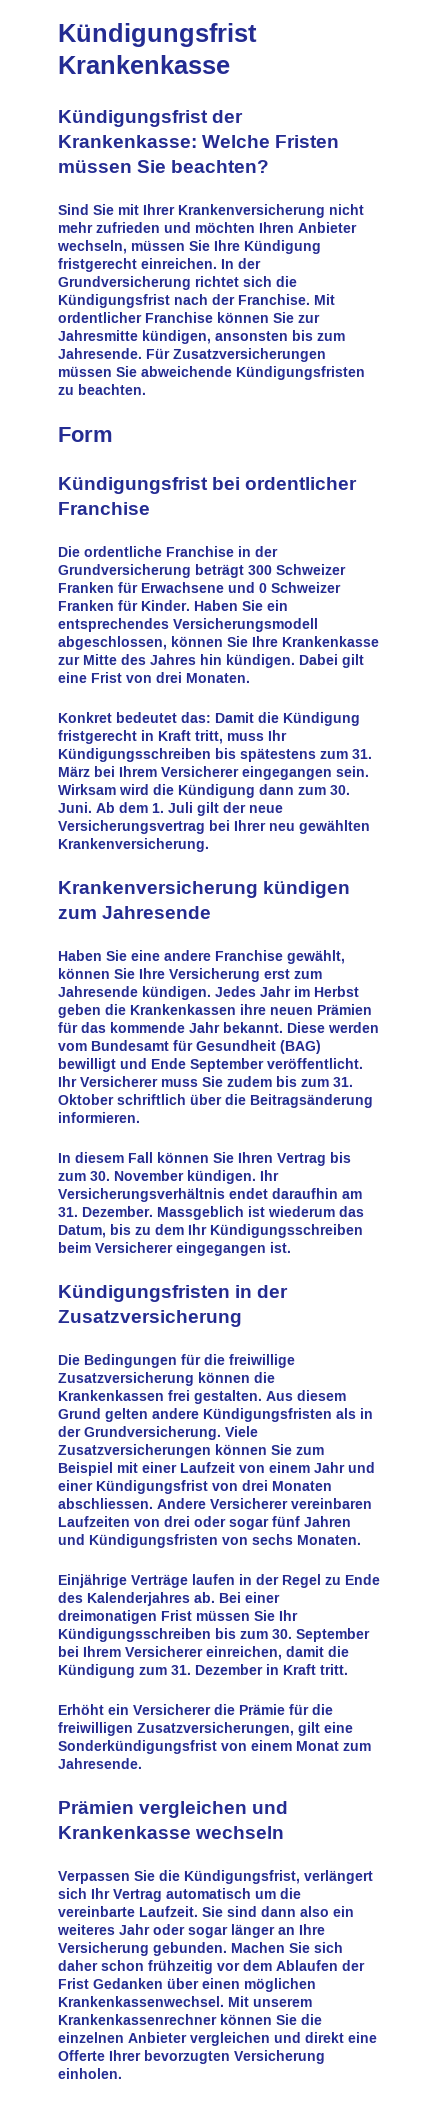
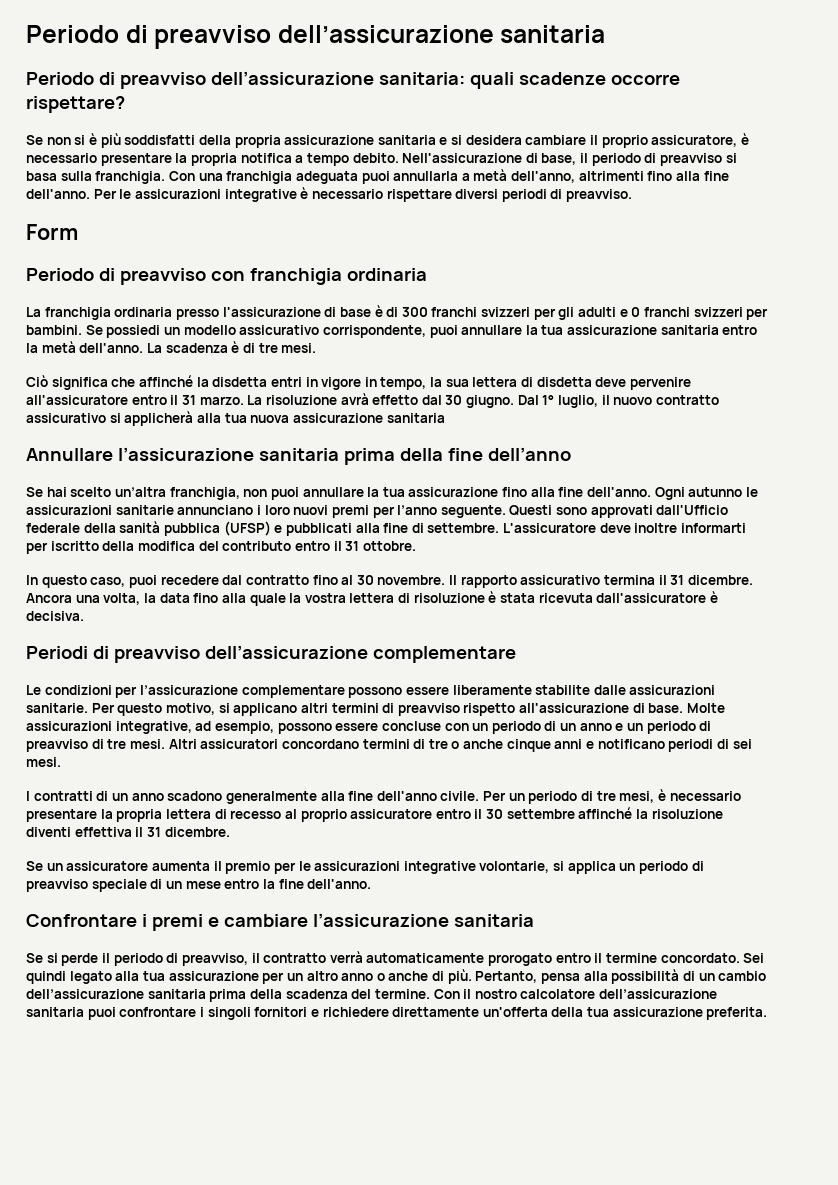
[58,23,257,47] [58,55,230,74] [58,110,244,127] [58,135,340,148] [58,160,270,173] [58,204,364,218] [58,222,357,233] [57,240,321,254] [58,258,261,272] [58,276,297,290] [58,294,335,308] [58,312,320,323] [58,330,345,344] [58,348,326,362] [58,366,365,380] [58,384,146,395] [58,427,113,442] [58,477,358,494] [58,502,150,515] [58,546,278,557] [58,564,346,578] [58,582,341,593] [58,600,288,611] [58,618,318,632] [58,636,379,650] [58,654,364,668] [58,672,250,683] [58,712,360,726] [58,730,287,744] [58,748,372,762] [58,766,369,780] [58,784,350,798] [58,802,283,816] [58,820,370,834] [58,838,209,852] [58,881,351,898] [58,906,212,919] [58,950,345,964] [58,968,322,982] [58,986,359,1000] [58,1004,372,1018] [58,1022,379,1033] [58,1040,321,1054] [58,1058,363,1072] [58,1076,353,1087] [58,1094,373,1108] [58,1112,140,1123] [58,1152,351,1166] [58,1170,279,1184] [58,1188,362,1202] [58,1206,364,1220] [58,1224,363,1238] [58,1242,291,1256] [58,1285,289,1302] [58,1310,242,1327] [58,1354,295,1368] [58,1372,275,1386] [58,1390,346,1404] [58,1408,373,1422] [58,1426,258,1440] [58,1444,324,1458] [58,1462,375,1476] [58,1480,332,1494] [58,1498,372,1509] [58,1516,351,1530] [58,1534,361,1548] [58,1574,380,1588] [58,1592,280,1606] [58,1610,298,1624] [58,1628,370,1642] [58,1646,349,1660] [58,1664,348,1678] [58,1704,333,1715] [58,1722,353,1736] [58,1740,371,1754] [58,1758,142,1769] [58,1801,289,1818] [58,1826,285,1839] [58,1870,373,1884] [58,1888,301,1902] [58,1906,354,1917] [57,1924,325,1938] [58,1942,343,1956] [58,1960,365,1974] [58,1978,316,1992] [58,1996,312,2007] [58,2014,322,2025] [58,2032,377,2046] [58,2050,325,2064] [58,2068,122,2079] Kündigungsfrist Krankenkasse // Kündigungsfrist der Krankenkasse: Welche Fristen müssen Sie beachten? // Sind Sie mit Ihrer Krankenversicherung nicht mehr zufrieden und möchten Ihren Anbieter wechseln, müssen Sie Ihre Kündigung fristgerecht einreichen. In der Grundversicherung richtet sich die Kündigungsfrist nach der Franchise. Mit ordentlicher Franchise können Sie zur Jahresmitte kündigen, ansonsten bis zum Jahresende. Für Zusatzversicherungen müssen Sie abweichende Kündigungsfristen zu beachten. // Form // Kündigungsfrist bei ordentlicher Franchise // Die ordentliche Franchise in der Grundversicherung beträgt 300 Schweizer Franken für Erwachsene und 0 Schweizer Franken für Kinder. Haben Sie ein entsprechendes Versicherungsmodell abgeschlossen, können Sie Ihre Krankenkasse zur Mitte des Jahres hin kündigen. Dabei gilt eine Frist von drei Monaten. // Konkret bedeutet das: Damit die Kündigung fristgerecht in Kraft tritt, muss Ihr Kündigungsschreiben bis spätestens zum 31. März bei Ihrem Versicherer eingegangen sein. Wirksam wird die Kündigung dann zum 30. Juni. Ab dem 1. Juli gilt der neue Versicherungsvertrag bei Ihrer neu gewählten Krankenversicherung. // Krankenversicherung kündigen zum Jahresende // Haben Sie eine andere Franchise gewählt, können Sie Ihre Versicherung erst zum Jahresende kündigen. Jedes Jahr im Herbst geben die Krankenkassen ihre neuen Prämien für das kommende Jahr bekannt. Diese werden vom Bundesamt für Gesundheit (BAG) bewilligt und Ende September veröffentlicht. Ihr Versicherer muss Sie zudem bis zum 31. Oktober schriftlich über die Beitragsänderung informieren. // In diesem Fall können Sie Ihren Vertrag bis zum 30. November kündigen. Ihr Versicherungsverhältnis endet daraufhin am 31. Dezember. Massgeblich ist wiederum das Datum, bis zu dem Ihr Kündigungsschreiben beim Versicherer eingegangen ist. // Kündigungsfristen in der Zusatzversicherung // Die Bedingungen für die freiwillige Zusatzversicherung können die Krankenkassen frei gestalten. Aus diesem Grund gelten andere Kündigungsfristen als in der Grundversicherung. Viele Zusatzversicherungen können Sie zum Beispiel mit einer Laufzeit von einem Jahr und einer Kündigungsfrist von drei Monaten abschliessen. Andere Versicherer vereinbaren Laufzeiten von drei oder sogar fünf Jahren und Kündigungsfristen von sechs Monaten. // Einjährige Verträge laufen in der Regel zu Ende des Kalenderjahres ab. Bei einer dreimonatigen Frist müssen Sie Ihr Kündigungsschreiben bis zum 30. September bei Ihrem Versicherer einreichen, damit die Kündigung zum 31. Dezember in Kraft tritt. // Erhöht ein Versicherer die Prämie für die freiwilligen Zusatzversicherungen, gilt eine Sonderkündigungsfrist von einem Monat zum Jahresende. // Prämien vergleichen und Krankenkasse wechseln // Verpassen Sie die Kündigungsfrist, verlängert sich Ihr Vertrag automatisch um die vereinbarte Laufzeit. Sie sind dann also ein weiteres Jahr oder sogar länger an Ihre Versicherung gebunden. Machen Sie sich daher schon frühzeitig vor dem Ablaufen der Frist Gedanken über einen möglichen Krankenkassenwechsel. Mit unserem Krankenkassenrechner können Sie die einzelnen Anbieter vergleichen und direkt eine Offerte Ihrer bevorzugten Versicherung einholen. -> [26,25,606,49] [26,71,680,89] [26,96,125,113] [26,133,749,148] [26,153,737,166] [26,169,729,184] [26,187,633,202] [26,224,78,240] [26,268,427,285] [26,305,769,320] [26,325,758,338] [26,341,317,353] [26,375,691,390] [26,393,719,408] [26,411,445,426] [26,447,571,465] [26,487,758,500] [26,505,729,518] [26,521,747,536] [26,541,416,554] [26,575,753,588] [26,591,718,606] [26,611,84,621] [26,645,516,663] [26,685,716,698] [26,703,726,716] [26,721,712,734] [26,739,752,752] [26,757,61,767] [26,789,741,804] [26,807,723,822] [26,827,230,837] [26,861,704,874] [26,879,372,892] [26,913,534,931] [26,951,765,966] [26,969,767,984] [26,989,718,1002] [26,1007,768,1020] Periodo di preavviso dell’assicurazione sanitaria // Periodo di preavviso dell’assicurazione sanitaria: quali scadenze occorre rispettare? // Se non si è più soddisfatti della propria assicurazione sanitaria e si desidera cambiare il proprio assicuratore, è necessario presentare la propria notifica a tempo debito. Nell'assicurazione di base, il periodo di preavviso si basa sulla franchigia. Con una franchigia adeguata puoi annullarla a metà dell'anno, altrimenti fino alla fine dell'anno. Per le assicurazioni integrative è necessario rispettare diversi periodi di preavviso. // Form // Periodo di preavviso con franchigia ordinaria // La franchigia ordinaria presso l'assicurazione di base è di 300 franchi svizzeri per gli adulti e 0 franchi svizzeri per bambini. Se possiedi un modello assicurativo corrispondente, puoi annullare la tua assicurazione sanitaria entro la metà dell'anno. La scadenza è di tre mesi. // Ciò significa che affinché la disdetta entri in vigore in tempo, la sua lettera di disdetta deve pervenire all'assicuratore entro il 31 marzo. La risoluzione avrà effetto dal 30 giugno. Dal 1° luglio, il nuovo contratto assicurativo si applicherà alla tua nuova assicurazione sanitaria // Annullare l’assicurazione sanitaria prima della fine dell’anno // Se hai scelto un’altra franchigia, non puoi annullare la tua assicurazione fino alla fine dell'anno. Ogni autunno le assicurazioni sanitarie annunciano i loro nuovi premi per l’anno seguente. Questi sono approvati dall'Ufficio federale della sanità pubblica (UFSP) e pubblicati alla fine di settembre. L'assicuratore deve inoltre informarti per iscritto della modifica del contributo entro il 31 ottobre. // In questo caso, puoi recedere dal contratto fino al 30 novembre. Il rapporto assicurativo termina il 31 dicembre. Ancora una volta, la data fino alla quale la vostra lettera di risoluzione è stata ricevuta dall'assicuratore è decisiva. // Periodi di preavviso dell’assicurazione complementare // Le condizioni per l’assicurazione complementare possono essere liberamente stabilite dalle assicurazioni sanitarie. Per questo motivo, si applicano altri termini di preavviso rispetto all'assicurazione di base. Molte assicurazioni integrative, ad esempio, possono essere concluse con un periodo di un anno e un periodo di preavviso di tre mesi. Altri assicuratori concordano termini di tre o anche cinque anni e notificano periodi di sei mesi. // I contratti di un anno scadono generalmente alla fine dell'anno civile. Per un periodo di tre mesi, è necessario presentare la propria lettera di recesso al proprio assicuratore entro il 30 settembre affinché la risoluzione diventi effettiva il 31 dicembre. // Se un assicuratore aumenta il premio per le assicurazioni integrative volontarie, si applica un periodo di preavviso speciale di un mese entro la fine dell'anno. // Confrontare i premi e cambiare l’assicurazione sanitaria // Se si perde il periodo di preavviso, il contratto verrà automaticamente prorogato entro il termine concordato. Sei quindi legato alla tua assicurazione per un altro anno o anche di più. Pertanto, pensa alla possibilità di un cambio dell’assicurazione sanitaria prima della scadenza del termine. Con il nostro calcolatore dell’assicurazione sanitaria puoi confrontare i singoli fornitori e richiedere direttamente un'offerta della tua assicurazione preferita.

